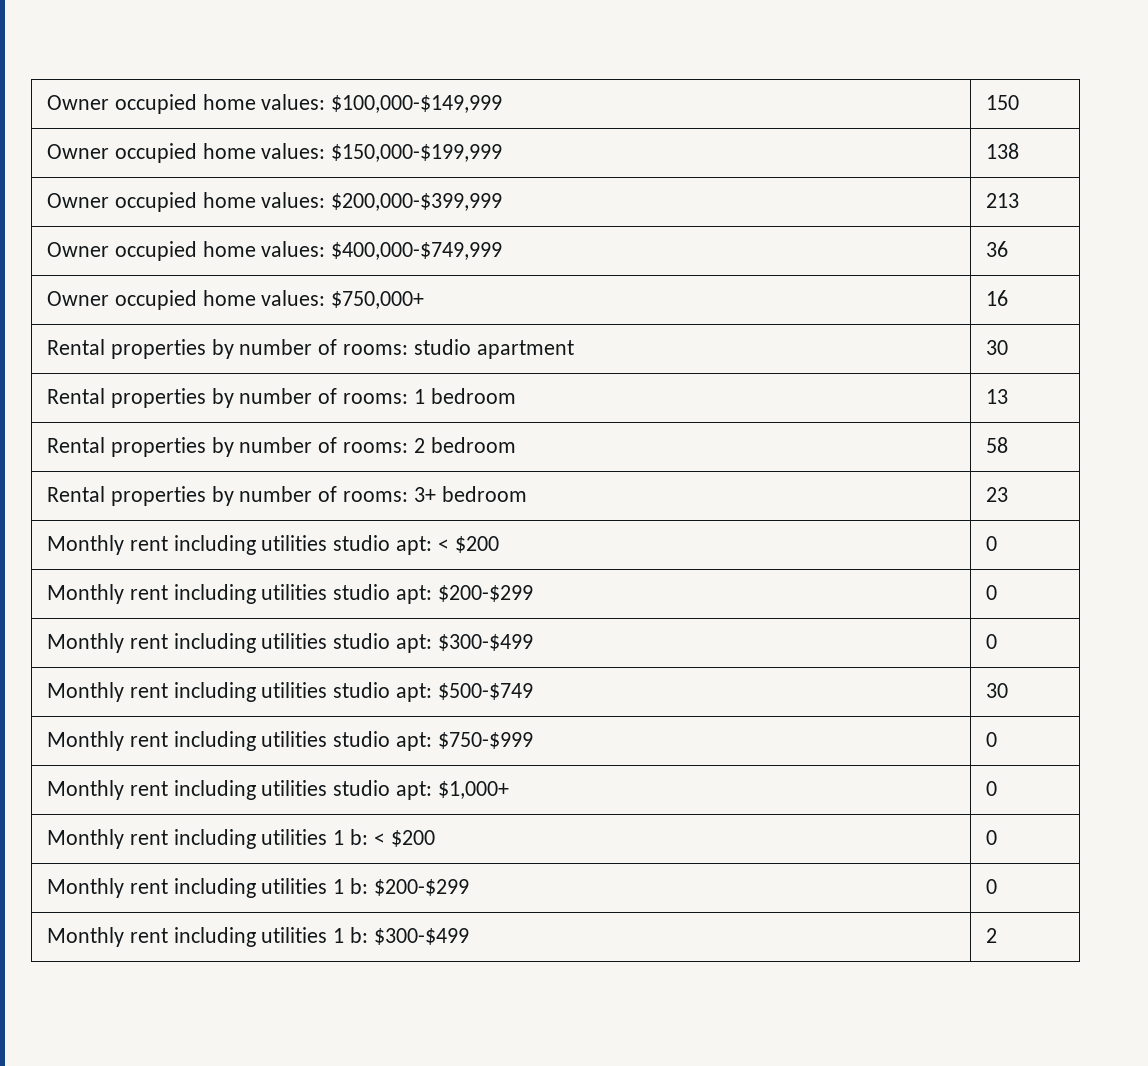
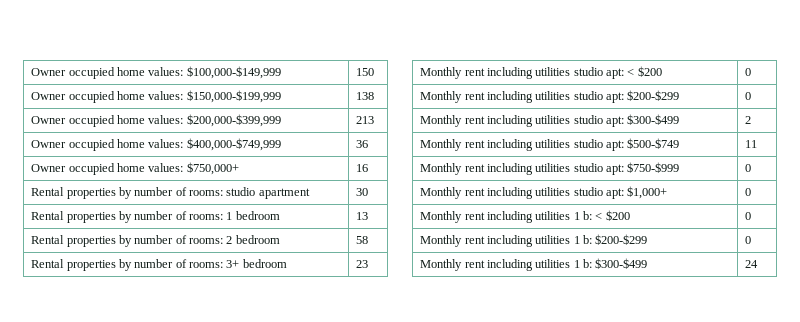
[985,634,997,649] 0 -> [745,116,752,124] 2
[985,683,1008,698] 30 -> [745,140,758,148] 11
[985,928,997,943] 2 -> [745,260,759,268] 24

